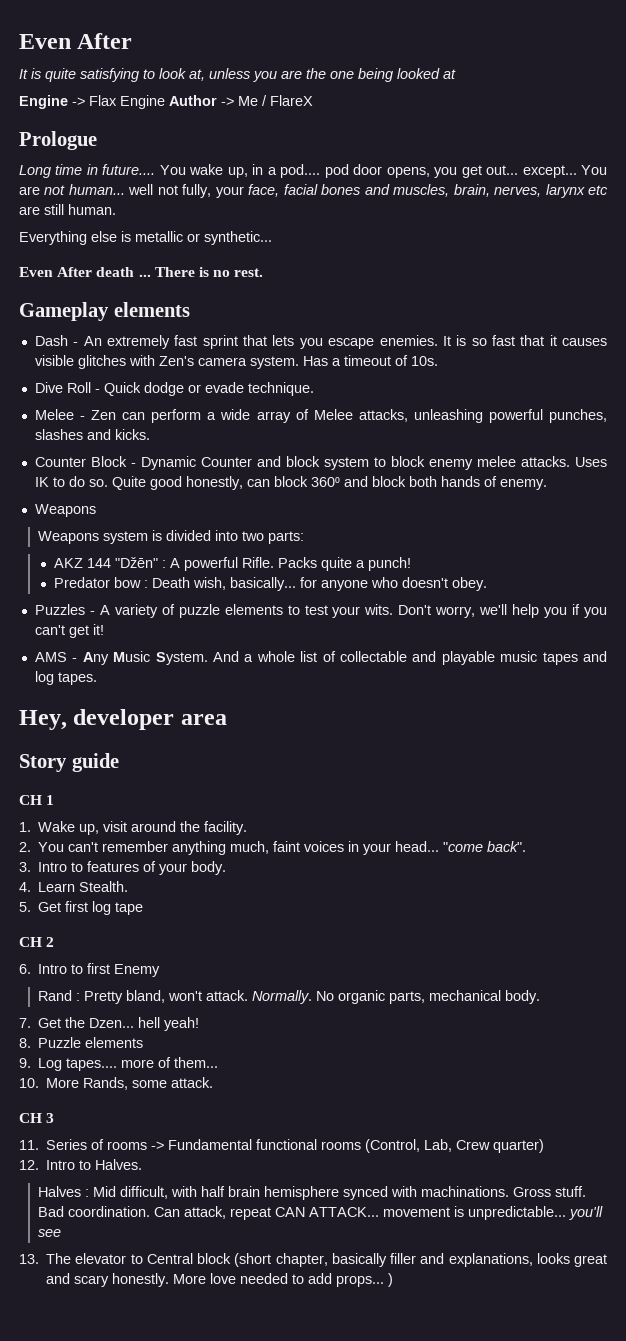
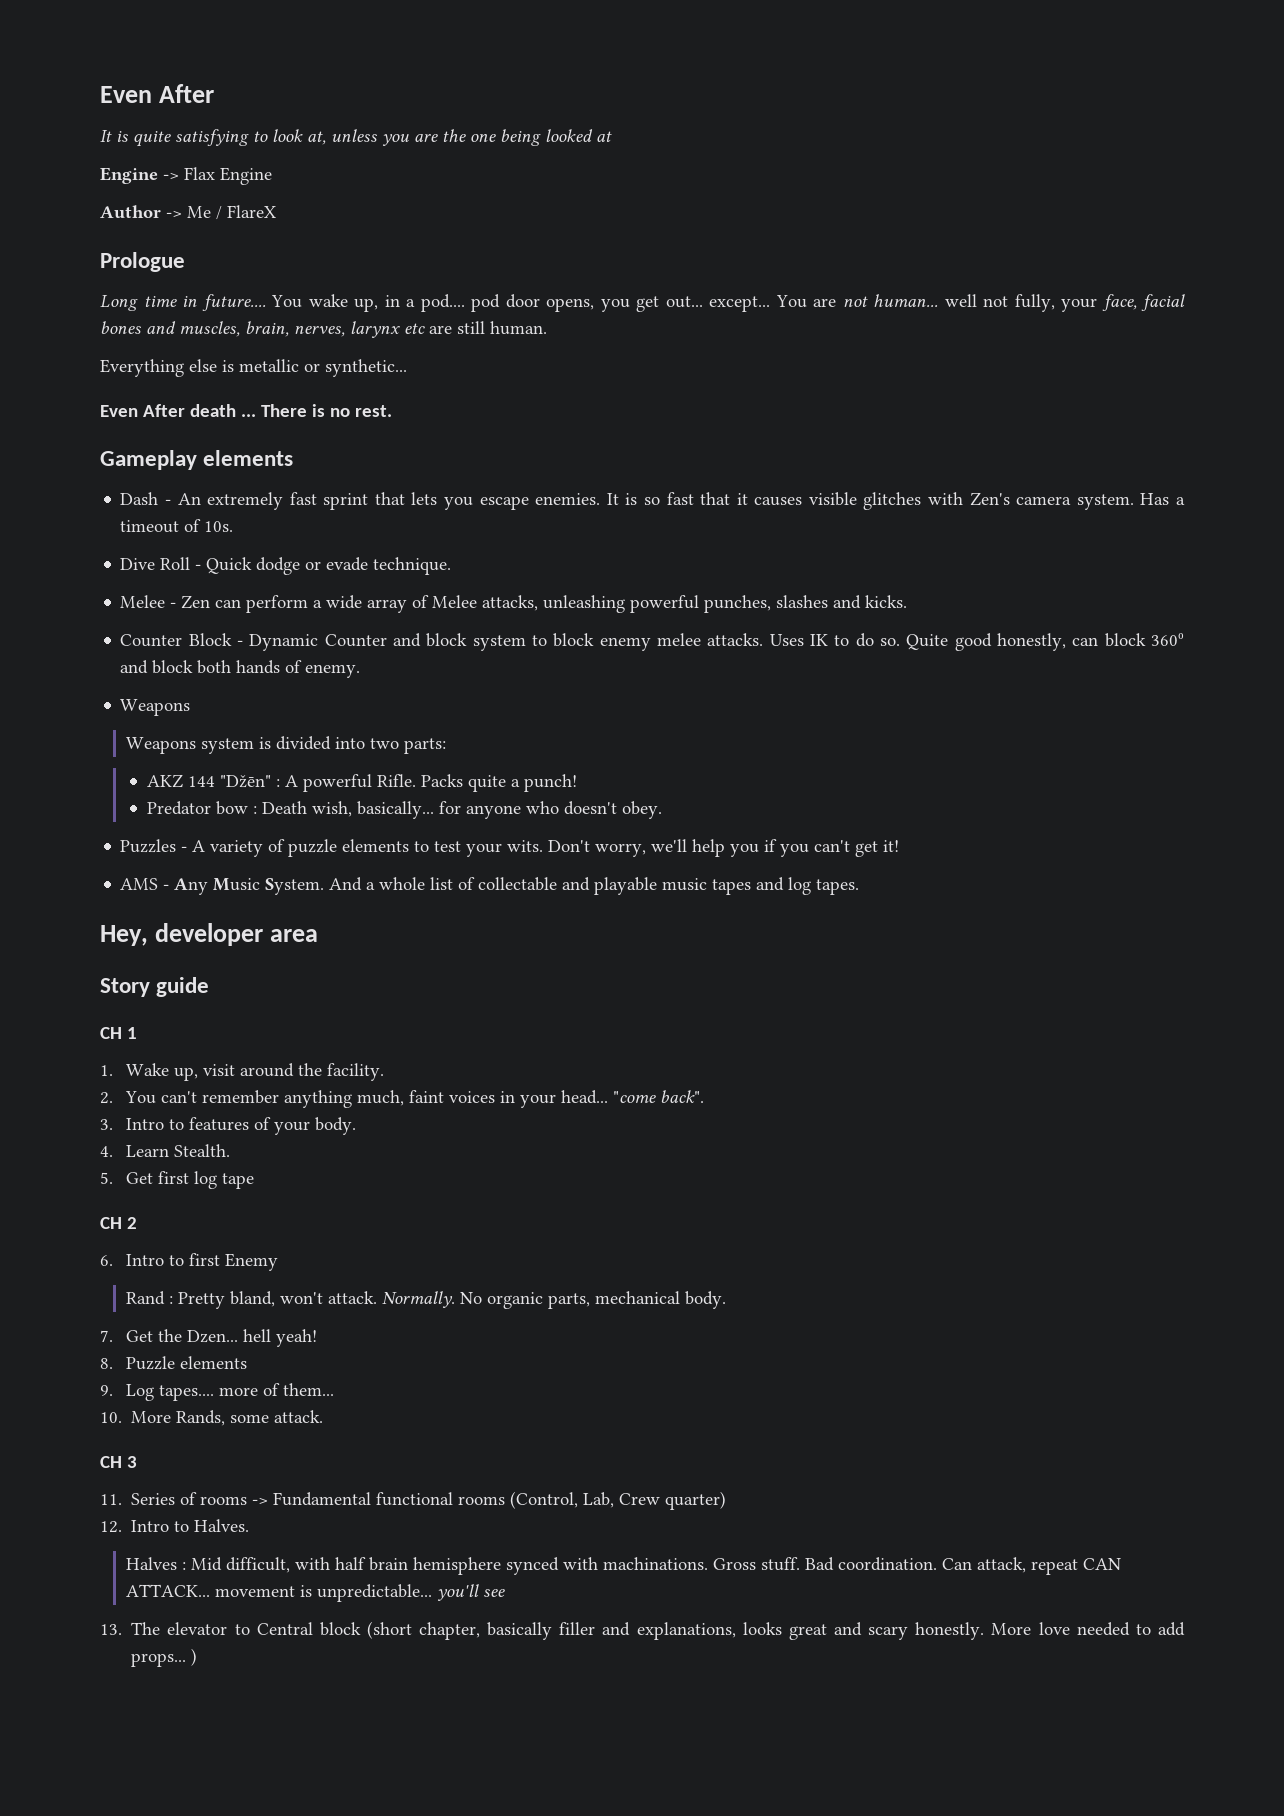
(165, 102) none -> (272, 176) //

